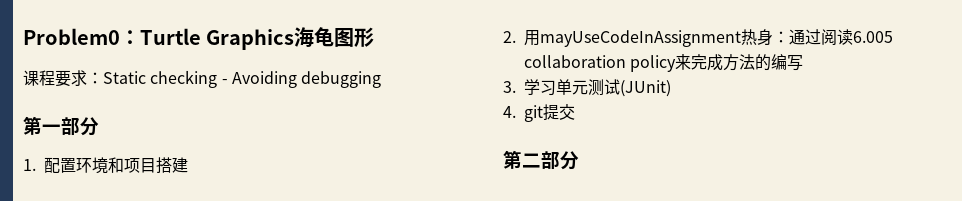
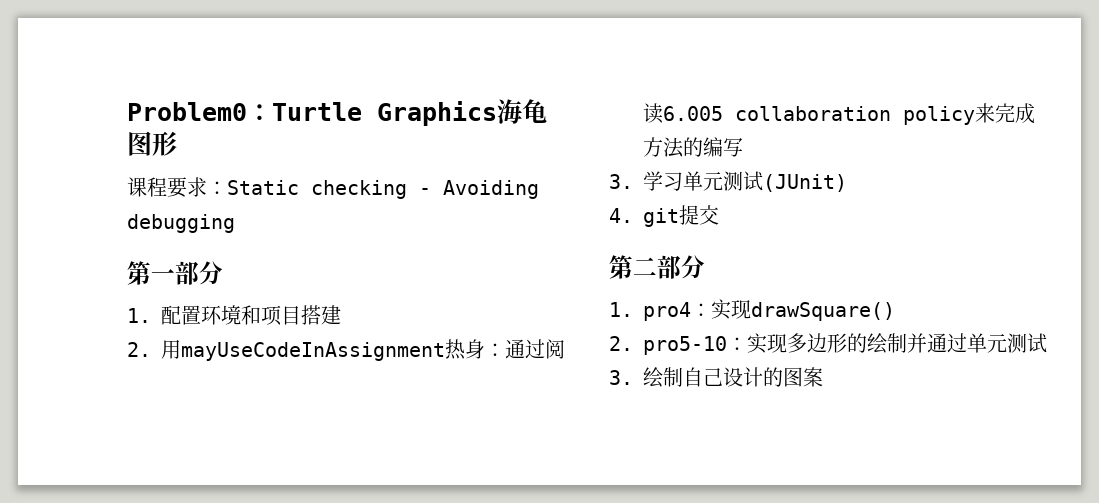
(579, 160) none -> [609,299,895,321] [609,333,1047,355] [609,367,823,388] // 1. pro4：实现drawSquare() // 2. pro5-10：实现多边形的绘制并通过单元测试 // 3.绘制自己设计的图案

